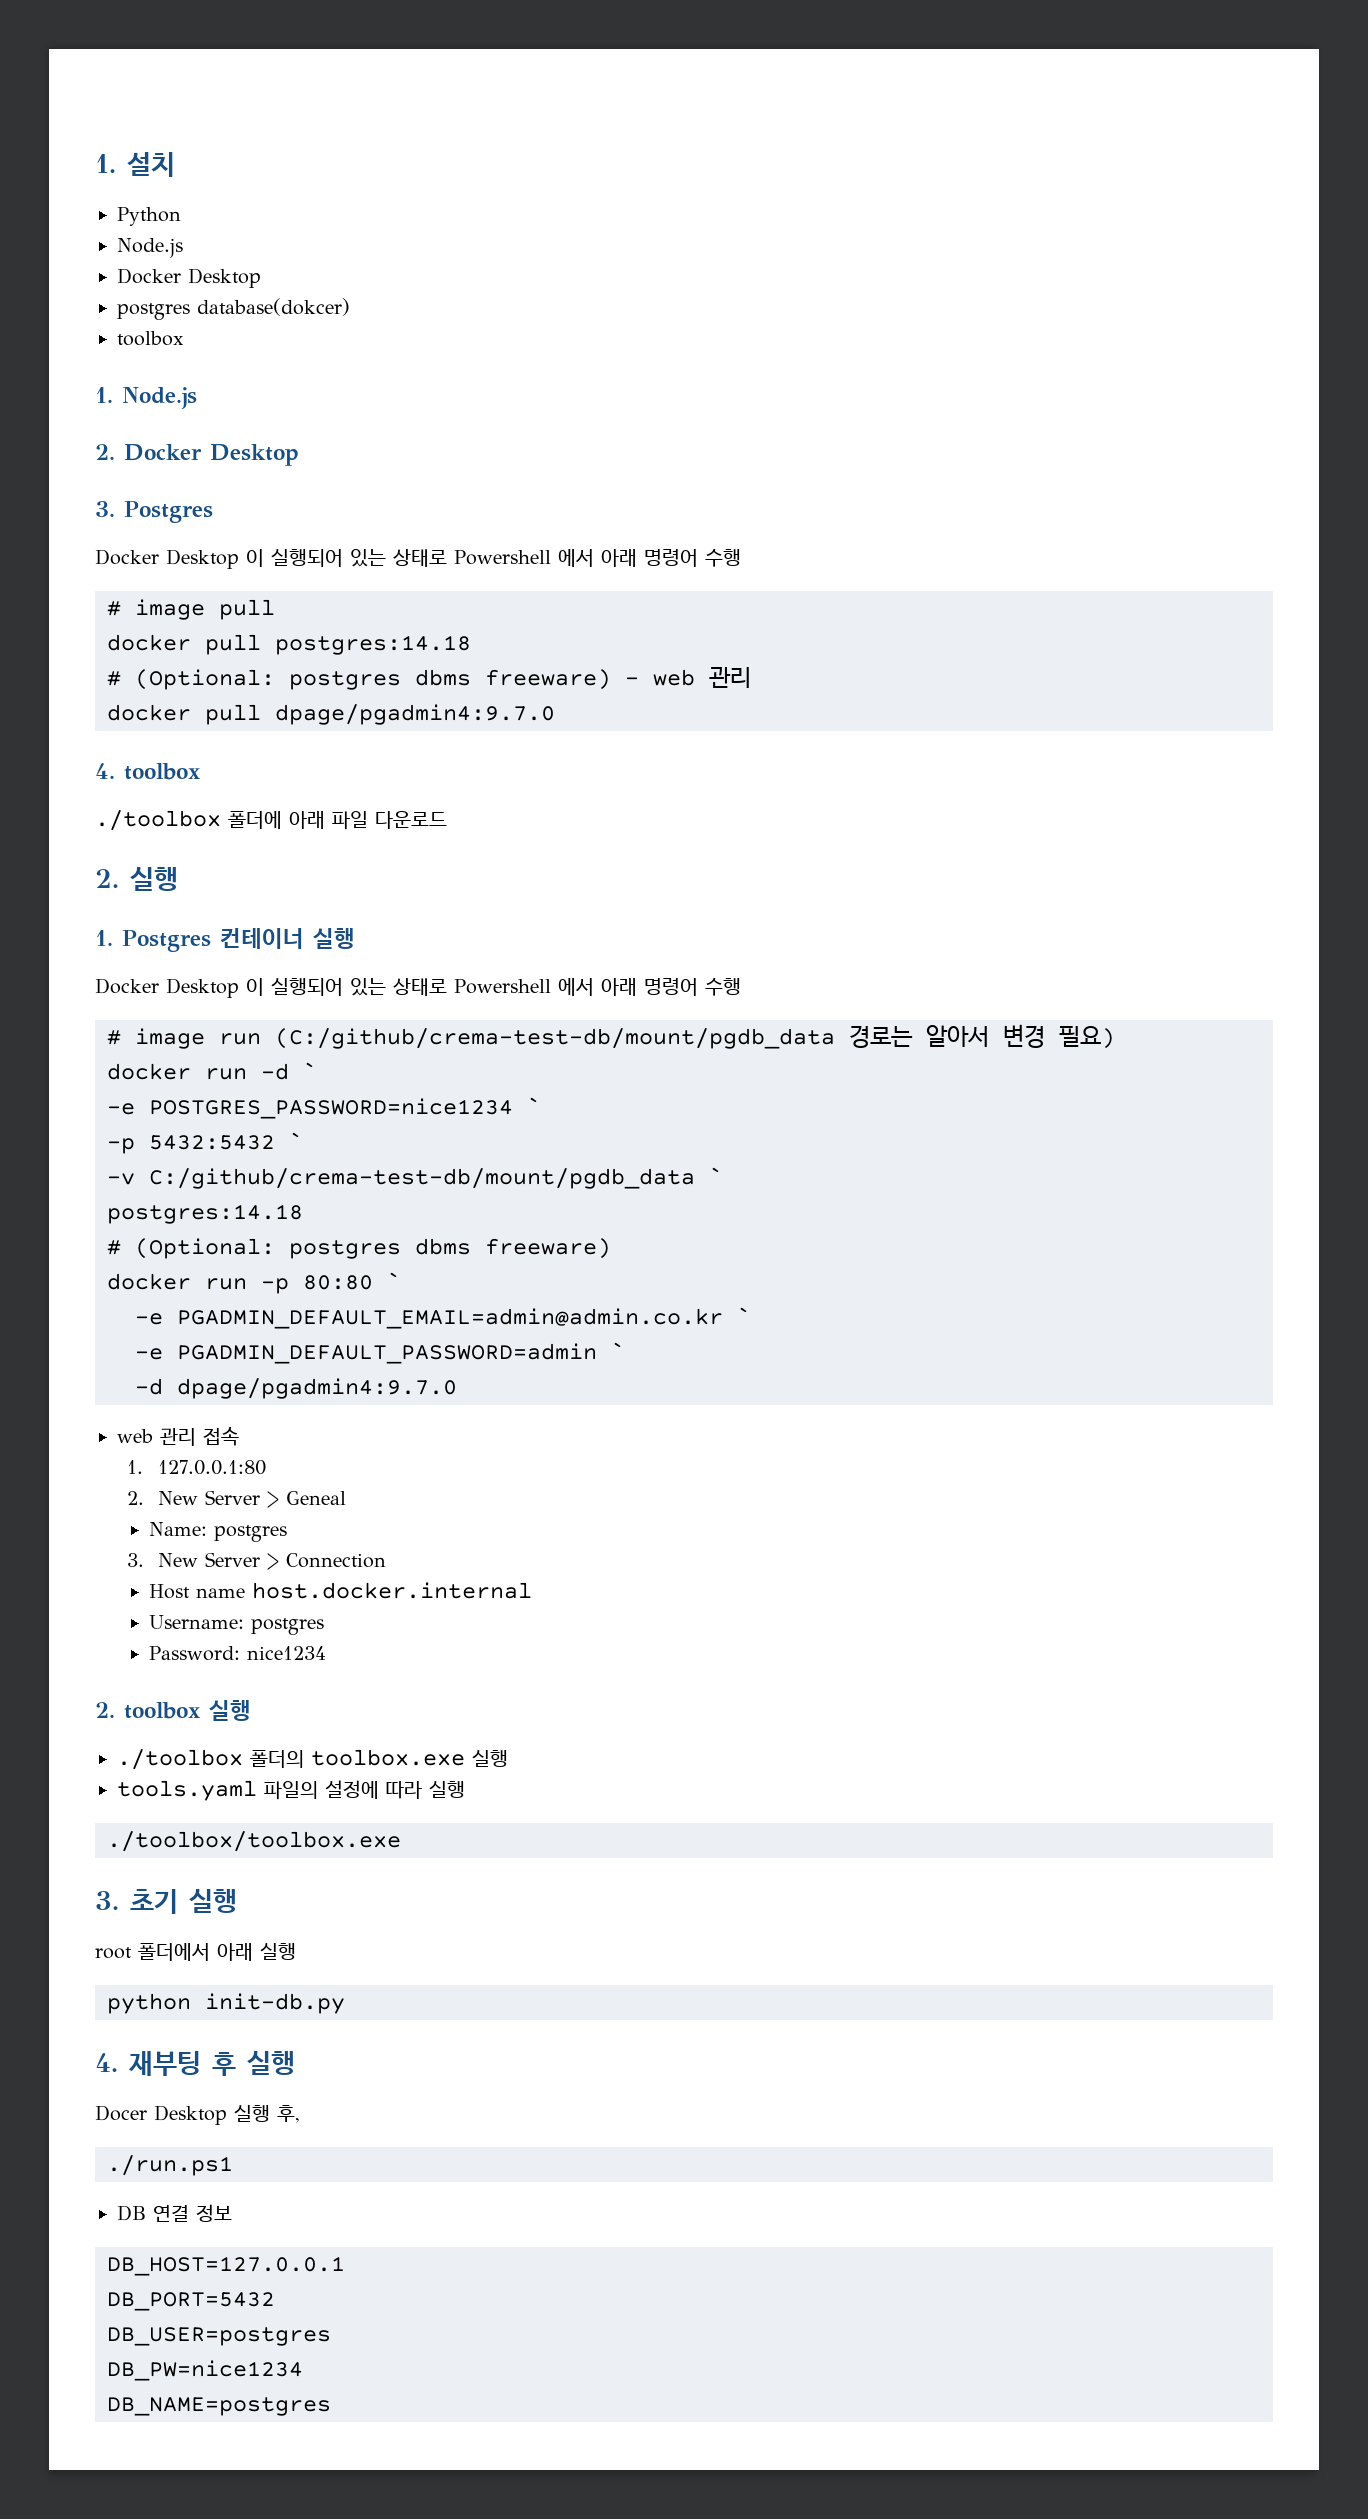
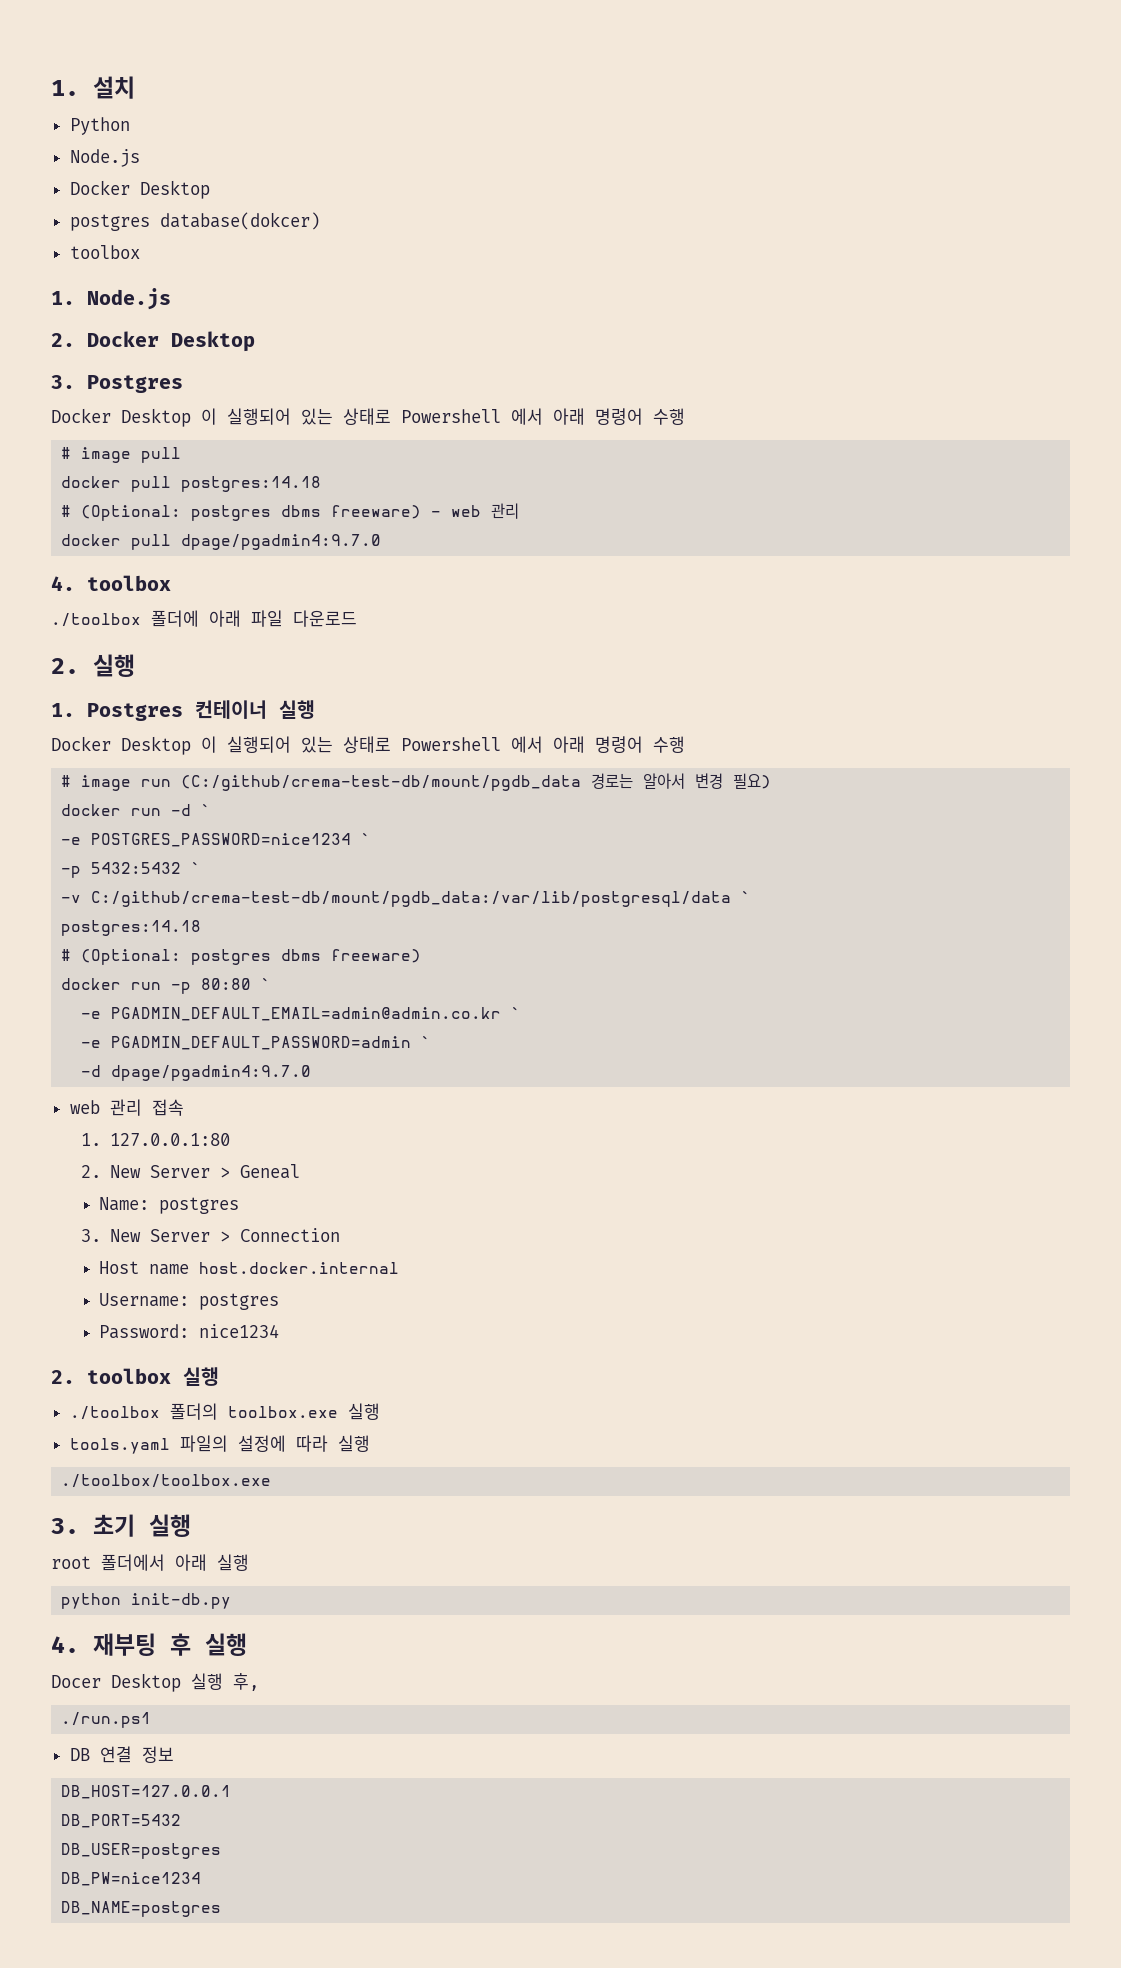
[149,1168,695,1189] C:/github/crema-test-db/mount/pgdb_data -> [91,891,732,907] C:/github/crema-test-db/mount/pgdb_data:/var/lib/postgresql/data

